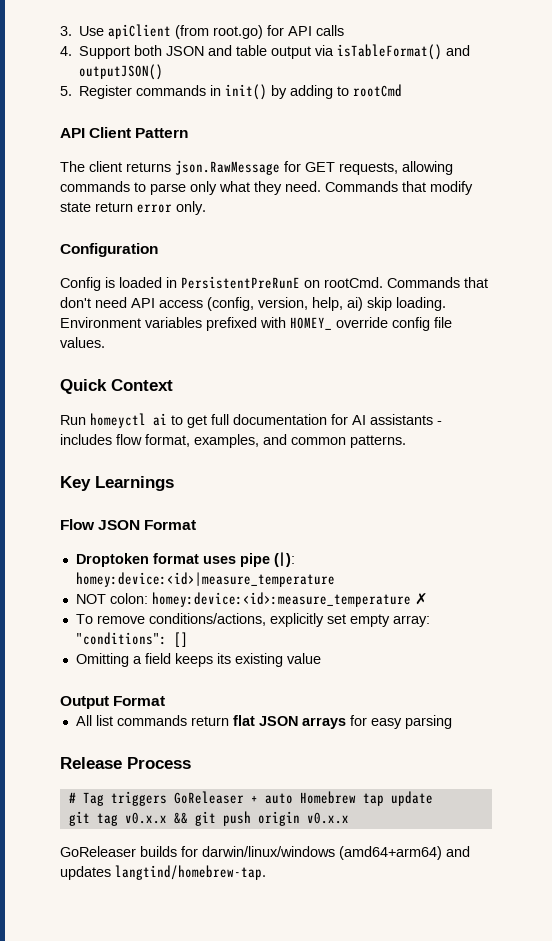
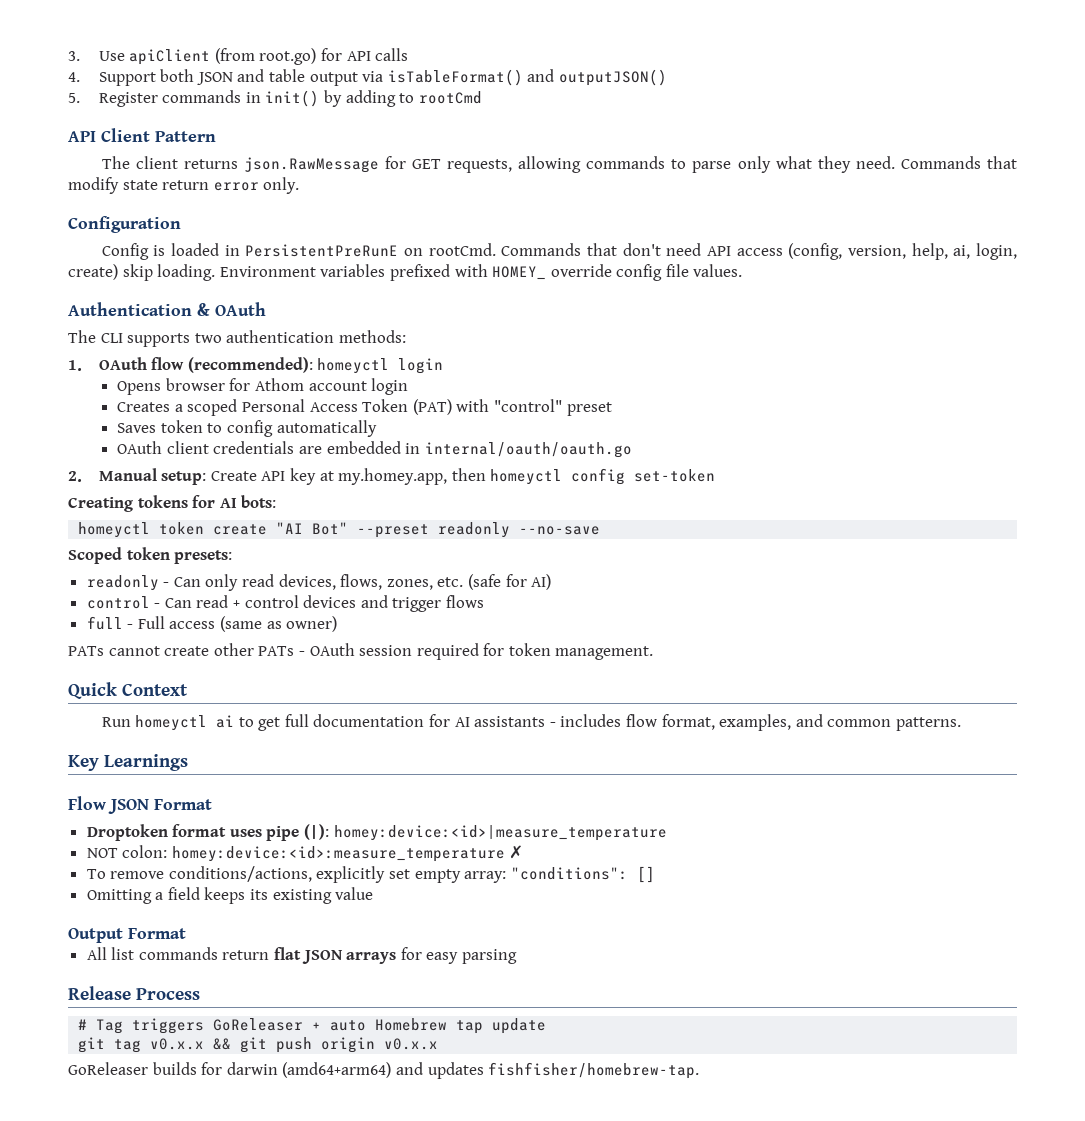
[347,297,363,311] ai) -> [953,243,1017,260] [68,264,118,280] ai, login, create)
(105, 342) none -> [68,302,266,316] [68,330,406,347] [68,357,444,374] [117,378,409,395] [117,399,612,416] [117,420,377,437] [117,441,632,458] [68,468,716,485] [68,495,277,512] [78,522,601,538] [68,547,233,564] [86,574,552,591] [86,595,485,612] [86,616,338,632] [68,643,654,660] // Authentication & OAuth // The CLI supports two authentication methods: // 1. OAuth flow (recommended): homeyctl login // Opens browser for Athom account login // Creates a scoped Personal Access Token (PAT) with "control" preset // Saves token to config automatically // OAuth client credentials are embedded in internal/oauth/oauth.go // 2. Manual setup: Create API key at my.homey.app, then homeyctl config set-token // Creating tokens for AI bots: // homeyctl token create "AI Bot" --preset readonly --no-save // Scoped token presets: // readonly - Can only read devices, flows, zones, etc. (safe for AI) // control - Can read + control devices and trigger flows // full - Full access (same as owner) // PATs cannot create other PATs - OAuth session required for token management.
[202,846,335,857] darwin/linux/windows -> [226,1062,278,1075] darwin
[115,865,266,880] langtind/homebrew-tap. -> [488,1062,700,1079] fishfisher/homebrew-tap.

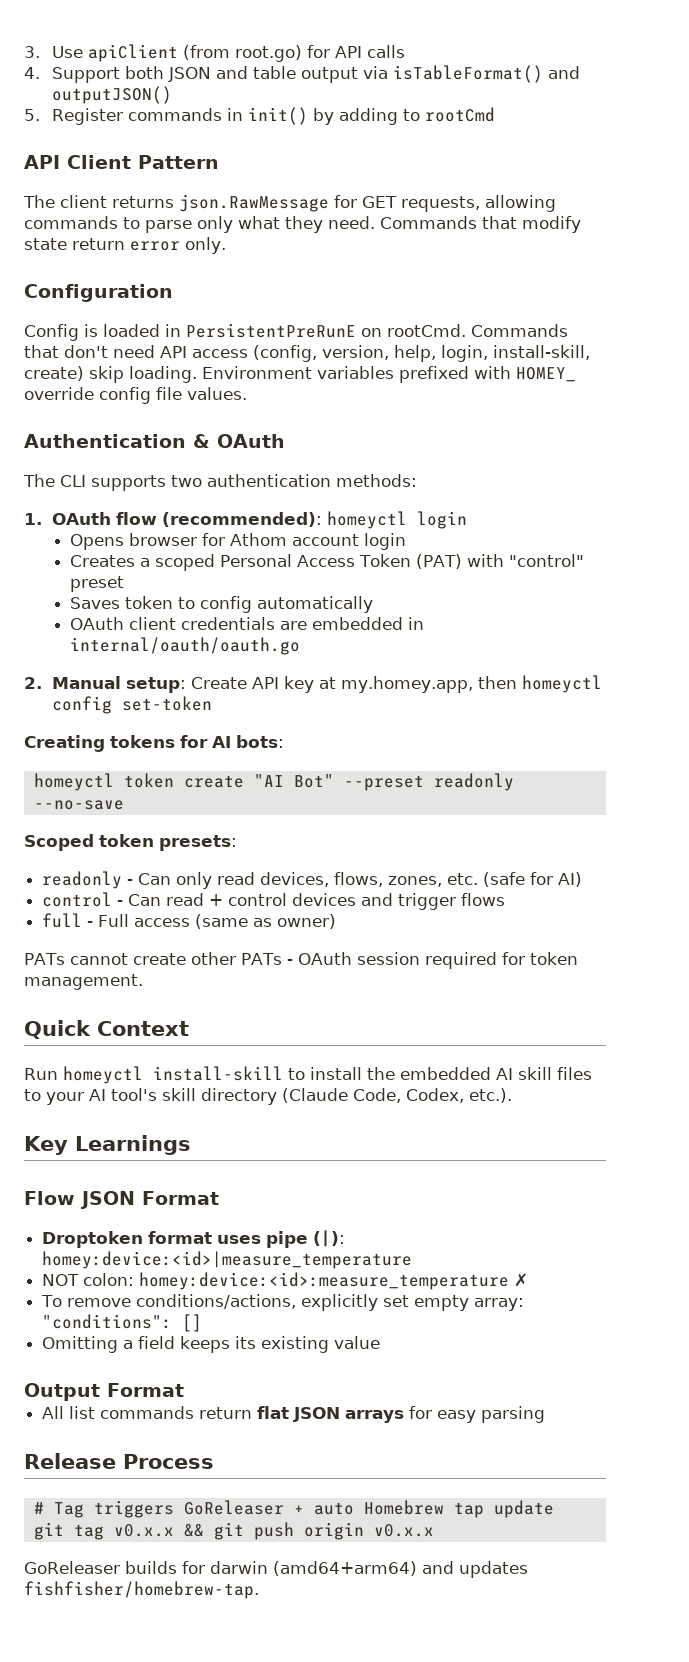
[953,243,1017,260] ai, login, -> [441,345,590,362] login, install-skill,
[216,714,961,731] ai to get full documentation for AI assistants - includes flow format, examples, and common patterns. -> [153,1066,592,1081] [24,1088,512,1105] install-skill to install the embedded AI skill files to your AI tool's skill directory (Claude Code, Codex, etc.).

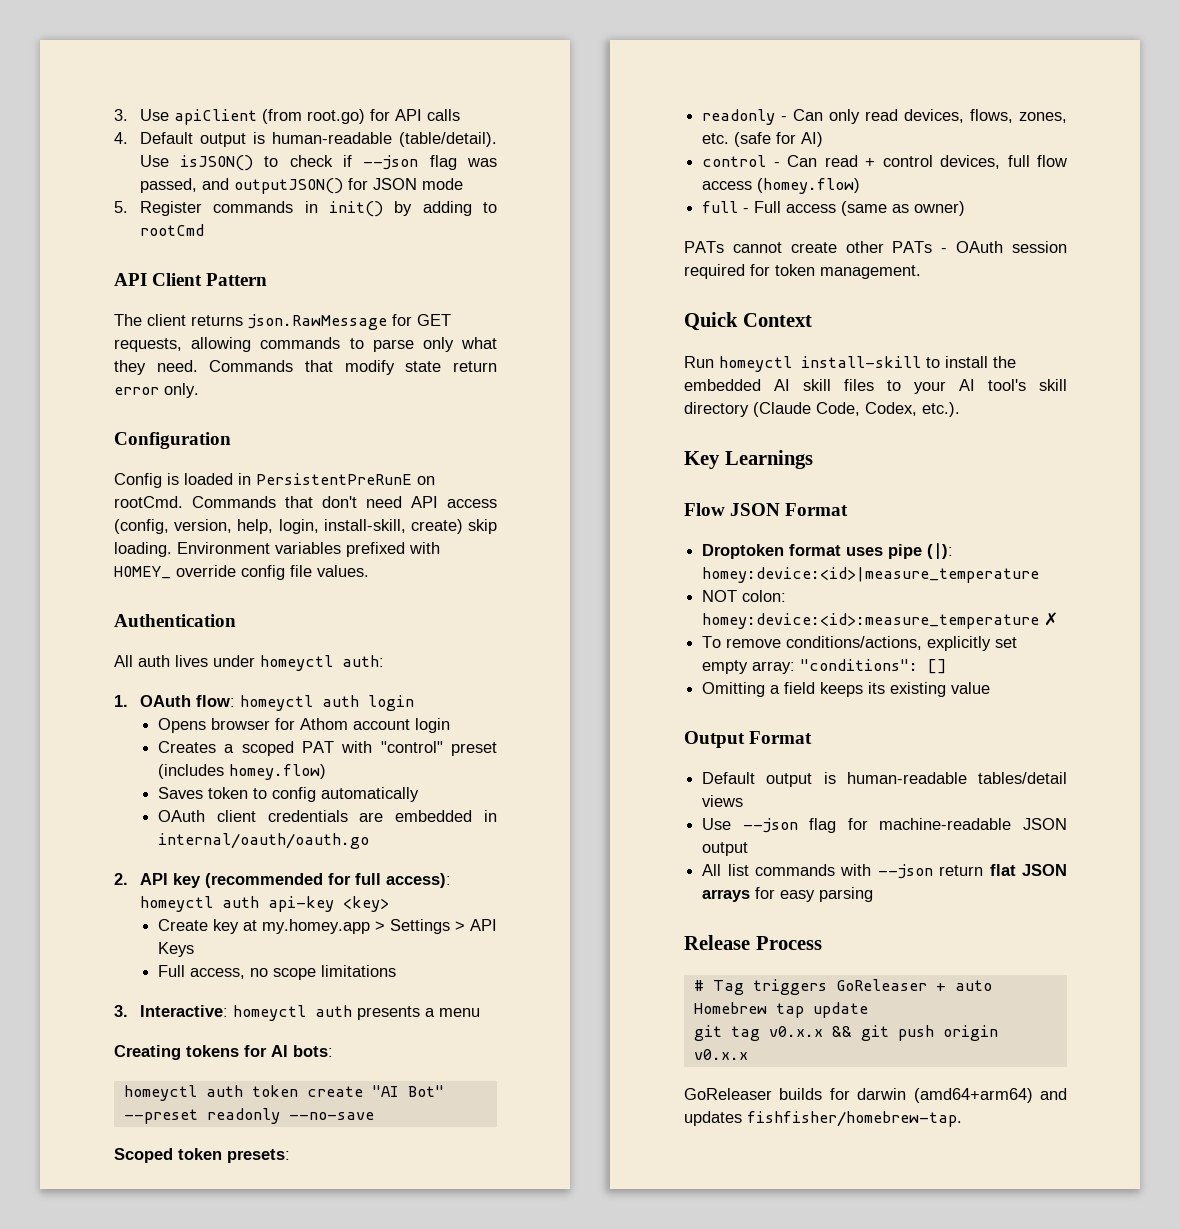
[51,65,543,83] Support both JSON and table output via isTableFormat() -> [139,132,497,147] [139,155,498,171] [139,178,197,193] Default output is human-readable (table/detail). Use isJSON() to check if --json flag was passed,
(172, 95) none -> [347,178,463,190] for JSON mode
[193,434,285,448] [23,474,417,491] & OAuth // The CLI supports two authentication methods: -> [114,655,384,671] // All auth lives under homeyctl auth:
[115,511,407,529] flow (recommended): homeyctl -> [195,695,359,711] flow: homeyctl auth
[219,554,462,569] Personal Access Token (PAT) -> [301,741,334,753] PAT
(124, 584) none -> [157,764,326,780] (includes homey.flow)
[51,675,602,693] [51,696,212,714] Manual setup: Create API key at my.homey.app, then homeyctl config set-token -> [139,873,451,888] [139,896,389,912] [157,919,497,934] [157,942,194,957] [157,965,396,980] [114,1005,480,1021] API key (recommended for full access): homeyctl auth api-key <key> // Create key at my.homey.app > Settings > API Keys // Full access, no scope limitations // 3. Interactive: homeyctl auth presents a menu
(114, 782) none -> [205,1085,243,1097] auth
[292,893,506,910] devices and trigger flows -> [940,155,1067,169] [702,178,861,194] devices, full flow access (homey.flow)
(184, 1390) none -> [702,772,1067,787] [702,795,744,807] [702,818,1067,833] [702,842,749,856] // Default output is human-readable tables/detail views // Use --json flag for machine-readable JSON output
(195, 1412) none -> [840,864,933,879] with --json

